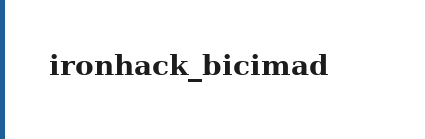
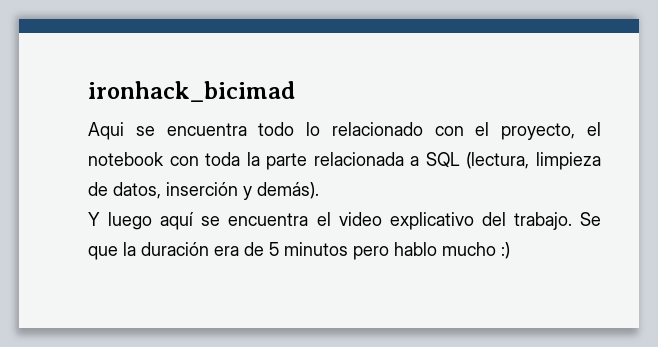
(329, 68) none -> [88,122,601,140] [88,152,601,170] [88,182,319,200] [88,212,601,230] [88,242,510,260] // Aqui se encuentra todo lo relacionado con el proyecto, el notebook con toda la parte relacionada a SQL (lectura, limpieza de datos, inserción y demás). // Y luego aquí se encuentra el video explicativo del trabajo. Se que la duración era de 5 minutos pero hablo mucho :)

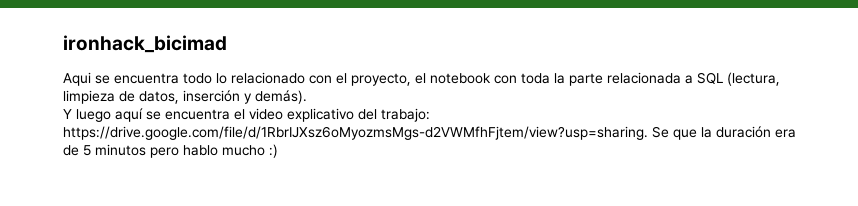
[513,212,572,230] trabajo. -> [381,108,430,122] [63,126,648,140] trabajo: https://drive.google.com/file/d/1RbrIJXsz6oMyozmsMgs-d2VWMfhFjtem/view?usp=sharing.

